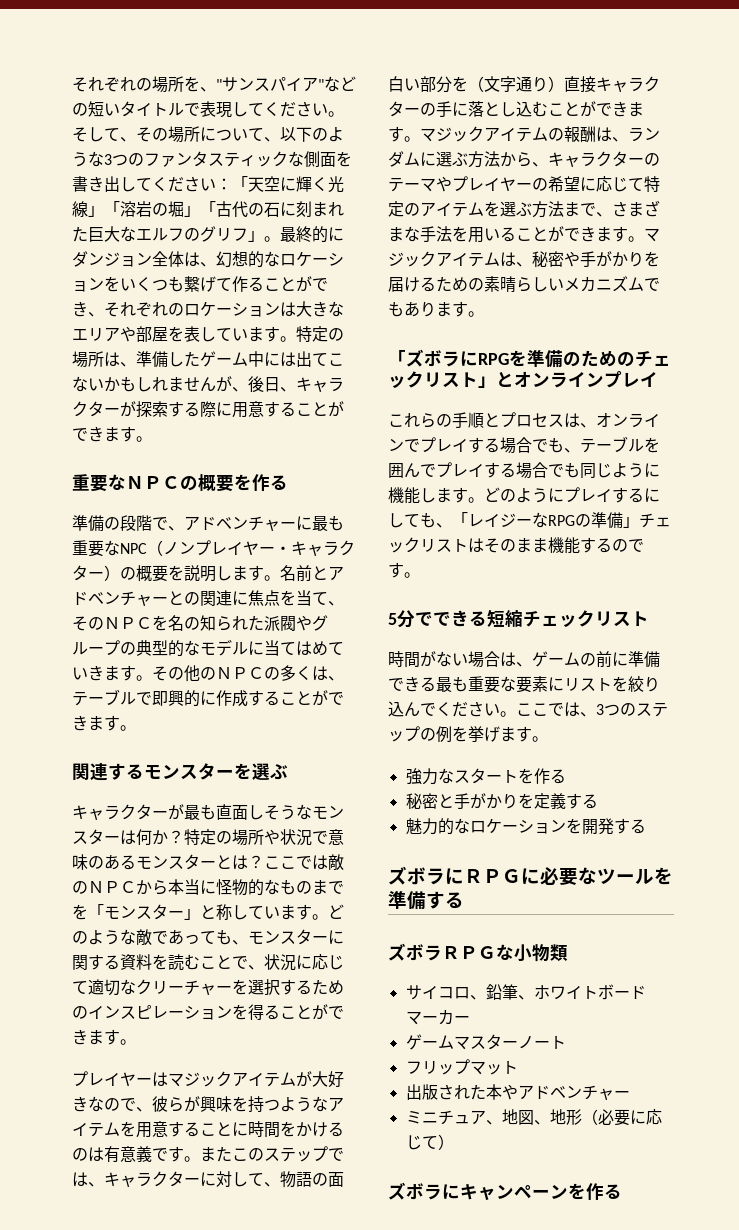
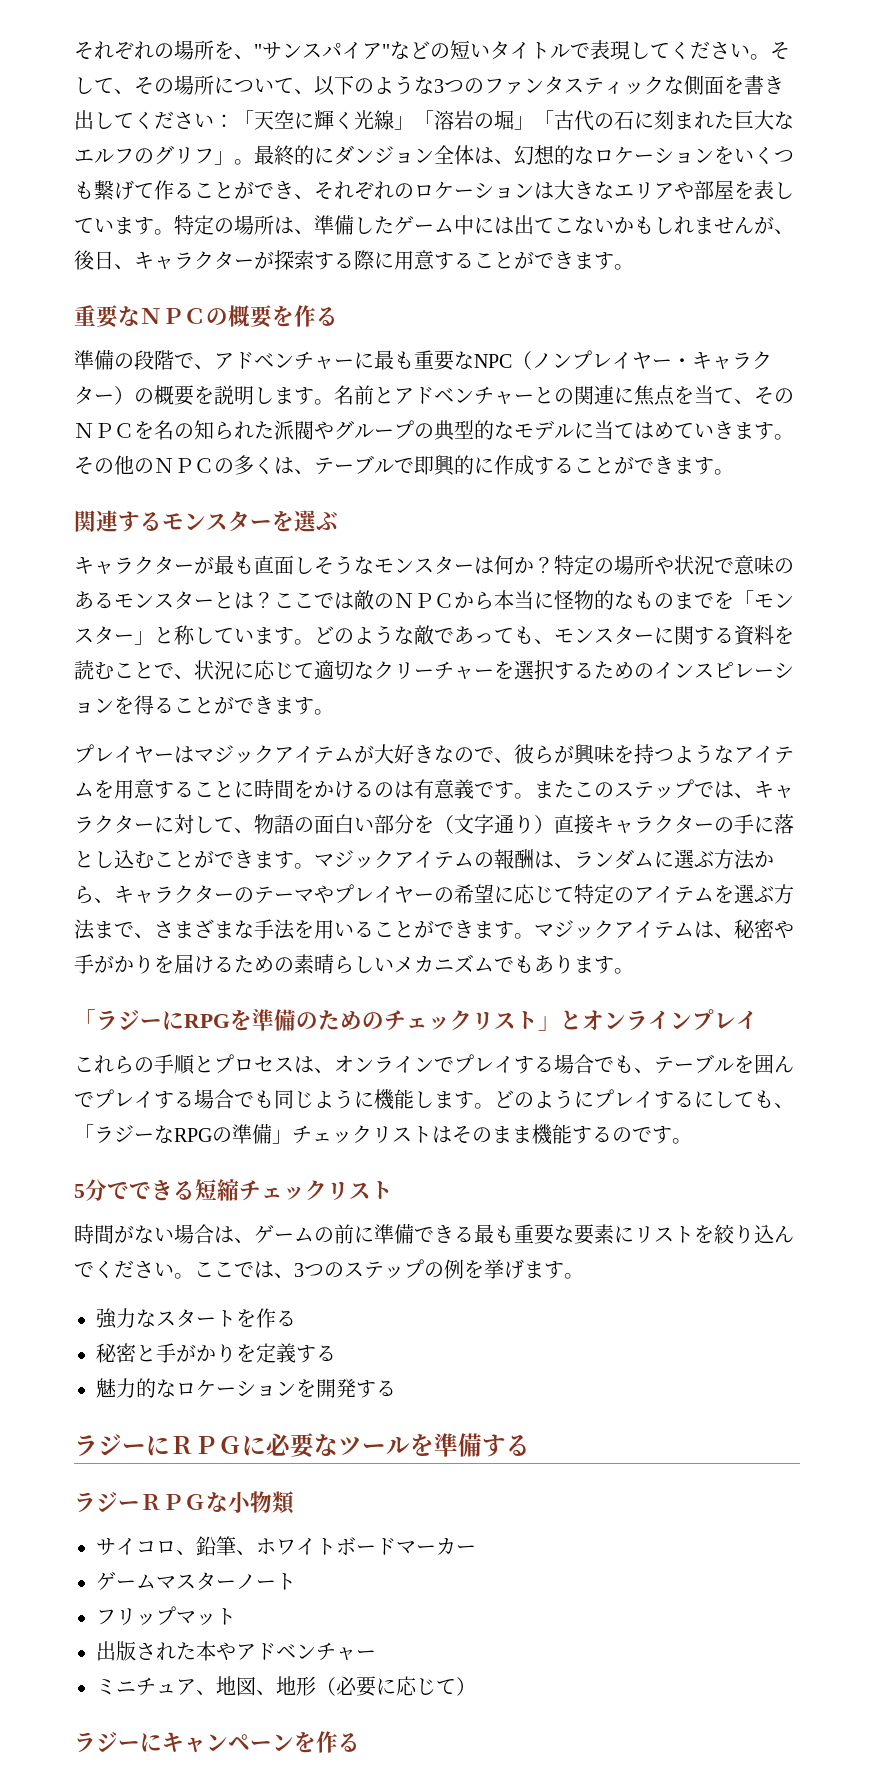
[406,349,460,367] ズボラ -> [96,1009,162,1031] ラジー
[468,513,500,527] レイ -> [94,1126,114,1143] ラ
[388,866,445,885] ズボラ -> [74,1434,146,1456] ラジー
[388,943,442,961] ズボラ -> [74,1491,140,1513] ラジー
[388,1182,442,1200] ズボラ -> [74,1731,140,1753] ラジー

